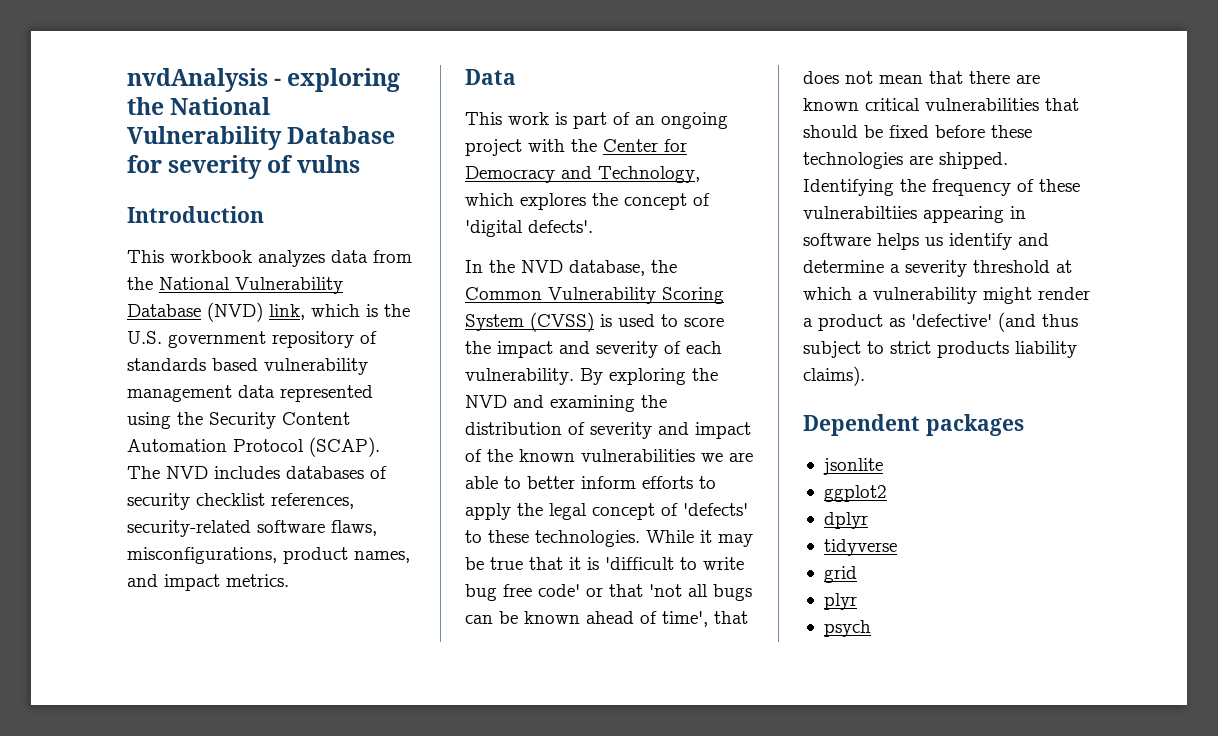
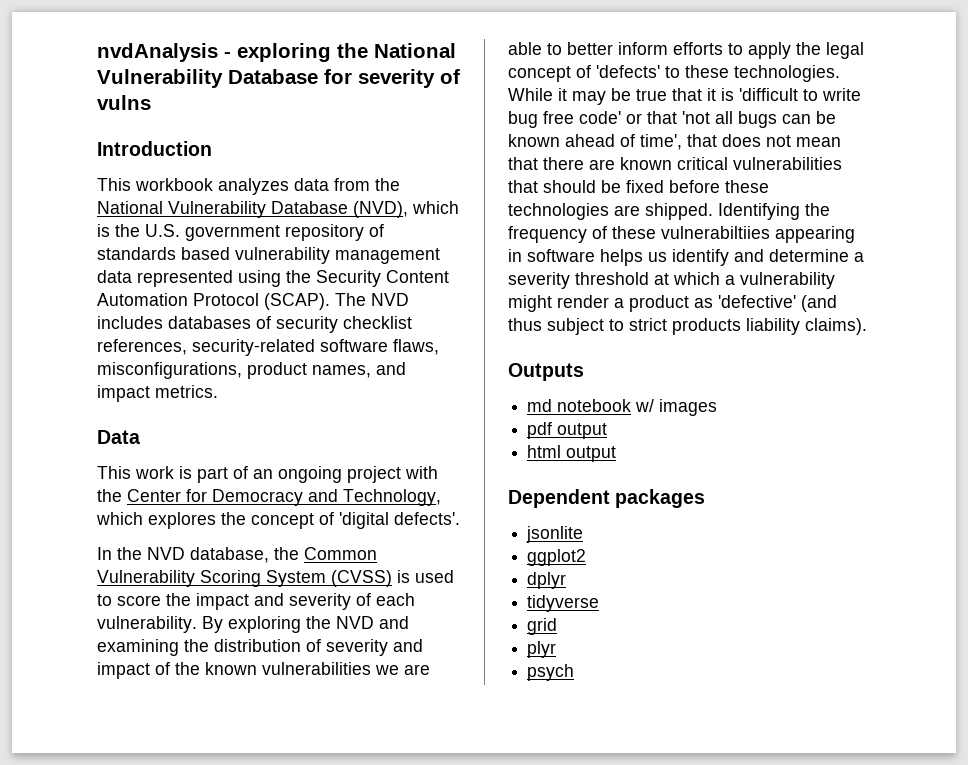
[207,302,305,322] (NVD) link, -> [353,201,408,218] (NVD),
(865, 376) none -> [508,363,584,381] [527,399,718,416] [527,422,608,439] [527,445,617,462] // Outputs // md notebook w/ images // pdf output // html output

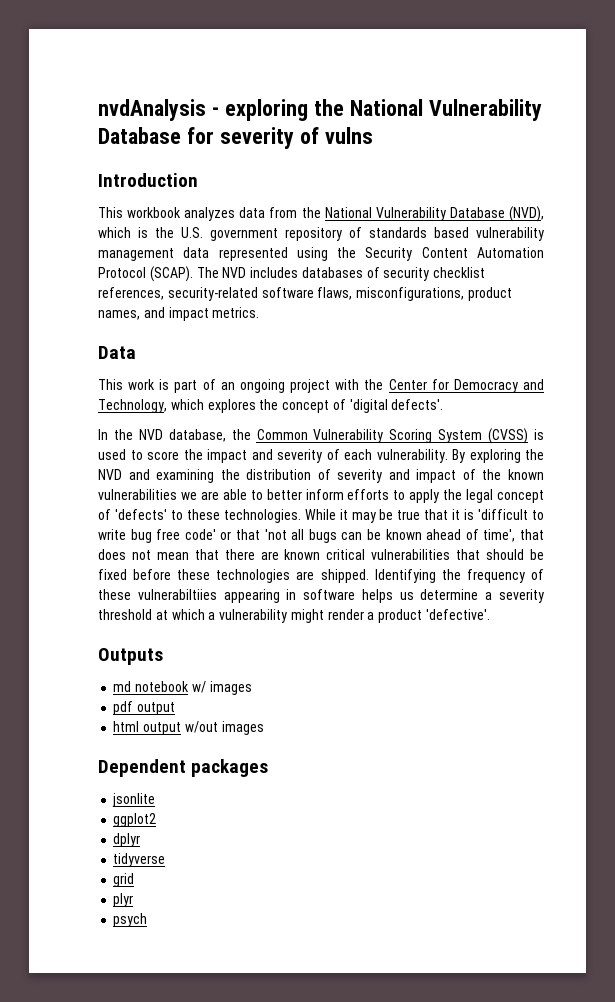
[672,249,764,266] identify and -> (414, 596) none
[694,295,837,312] [508,318,867,335] as 'defective' (and thus subject to strict products liability claims). -> [426,609,491,620] 'defective'.
(617, 454) none -> [184,721,264,735] w/out images

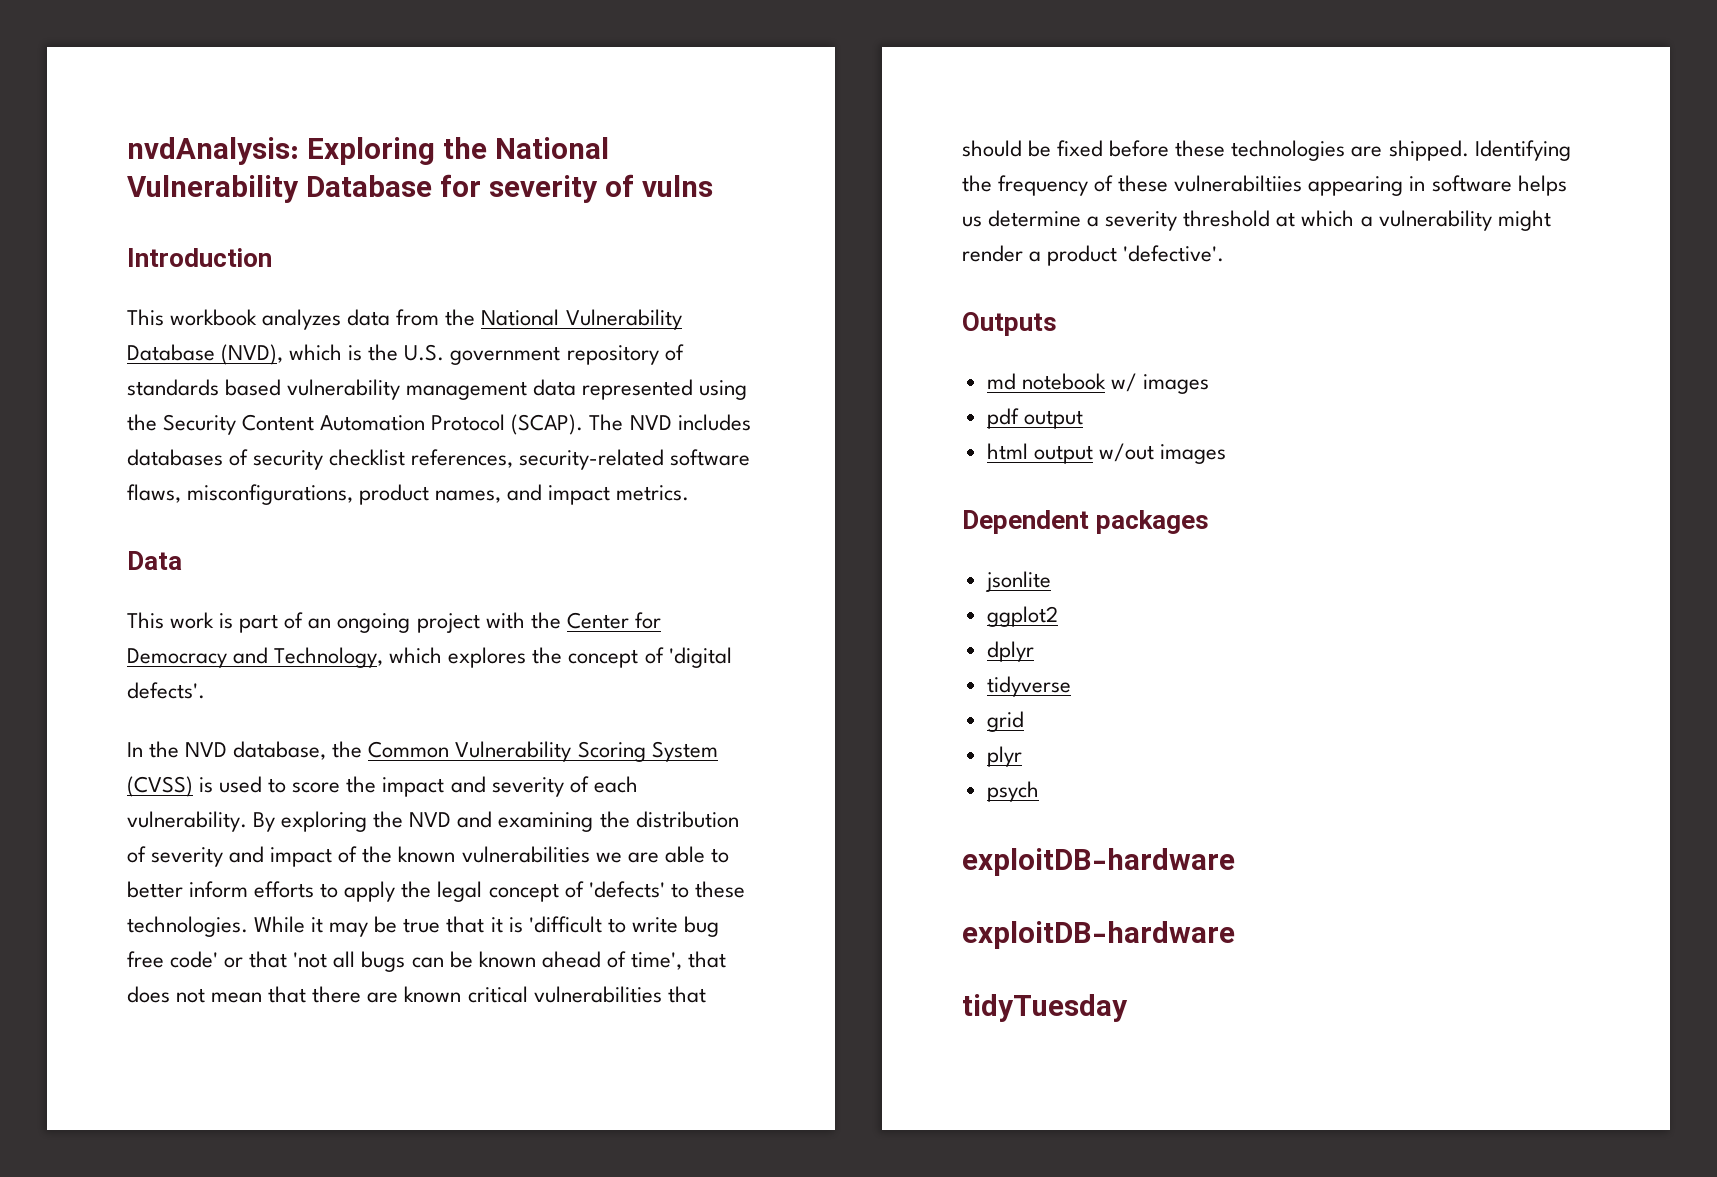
[98,99,308,121] nvdAnalysis - exploring -> [127,137,435,165] nvdAnalysis: Exploring
(148, 920) none -> [962,848,1235,876] [962,921,1235,949] [962,994,1128,1022] // exploitDB-hardware // exploitDB-hardware // tidyTuesday

